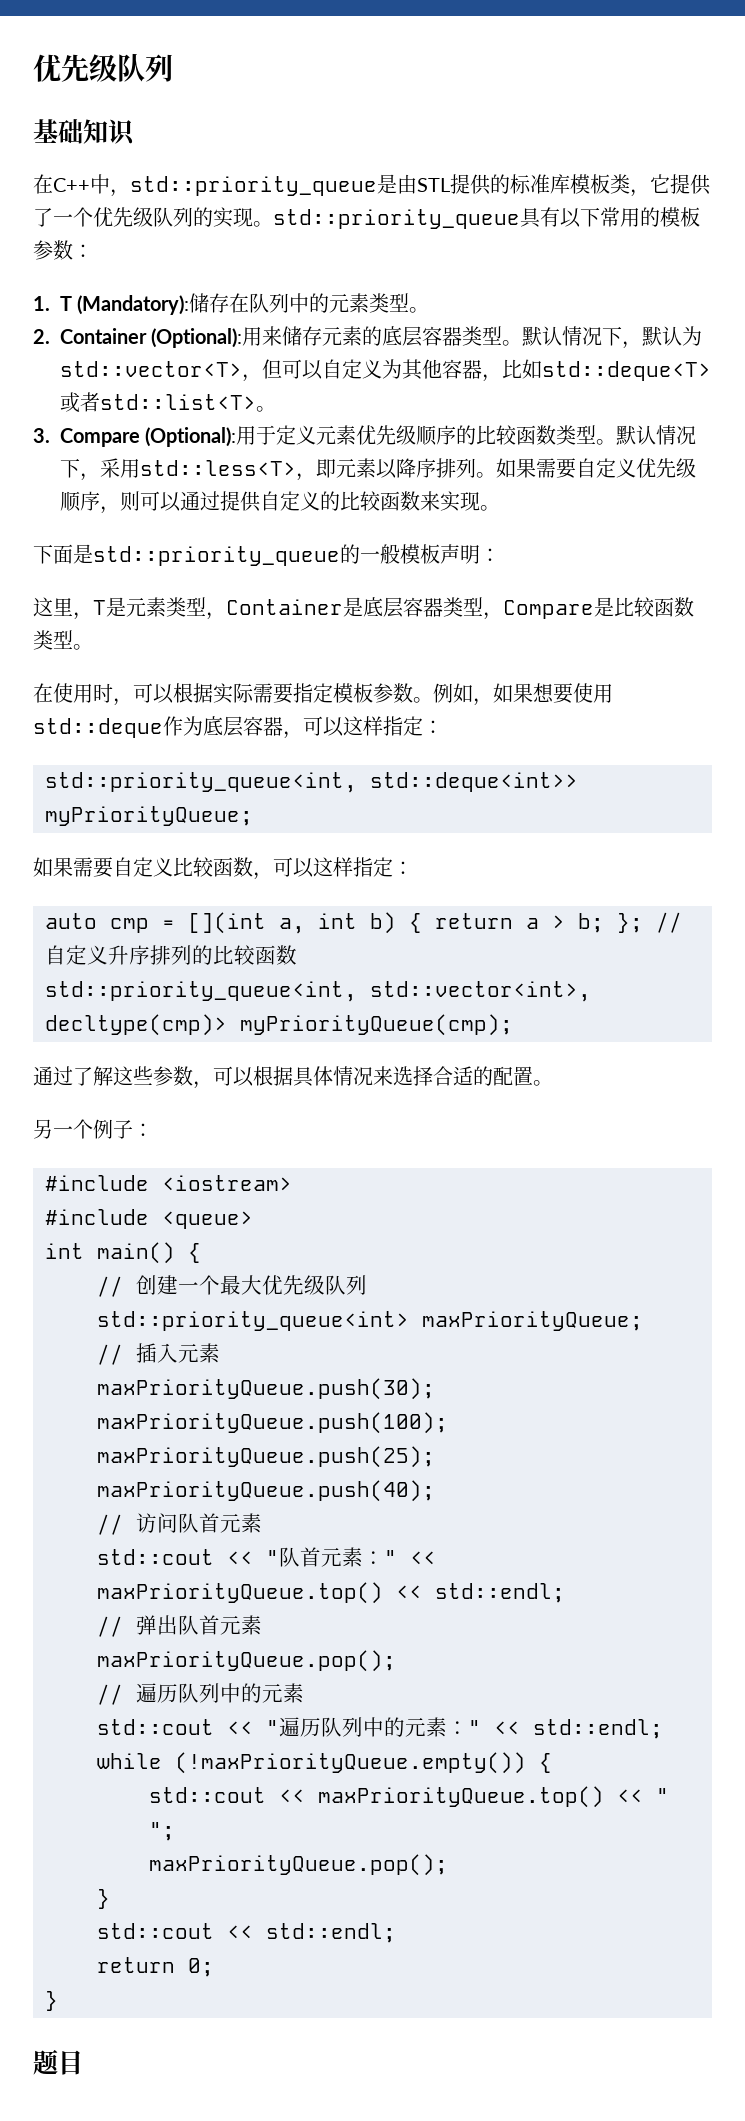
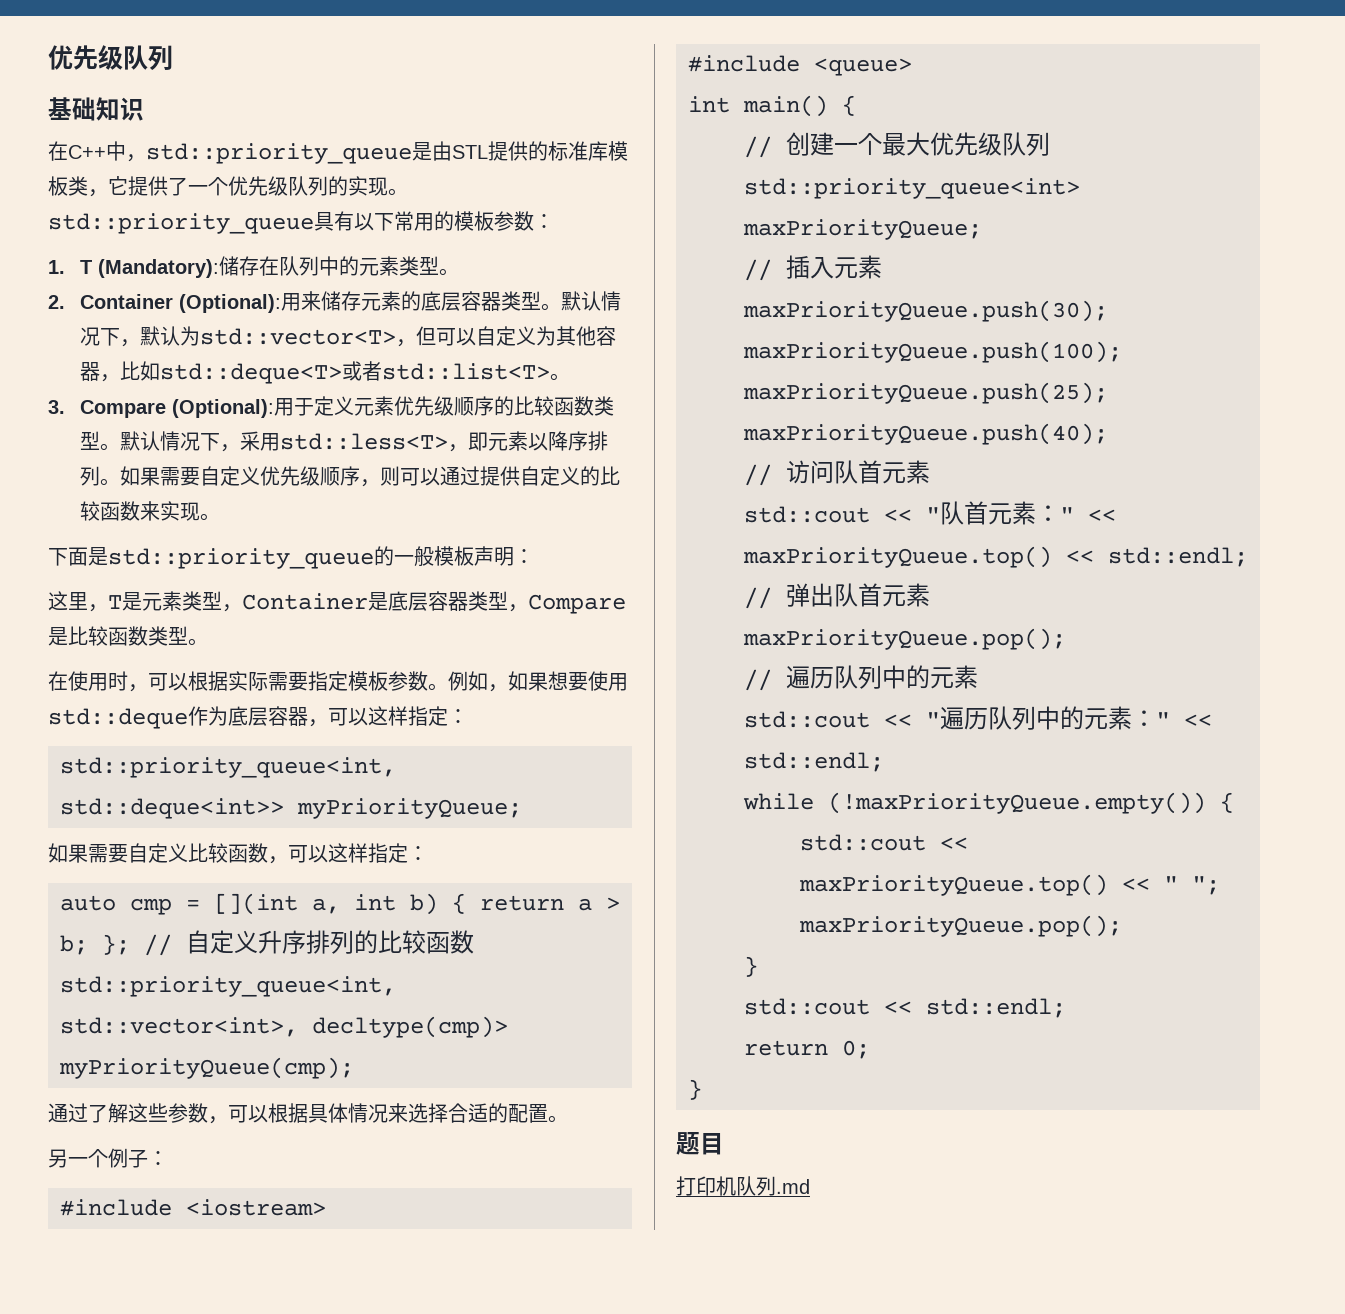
(83, 2062) none -> [676,1176,810,1196] // 打印机队列.md

